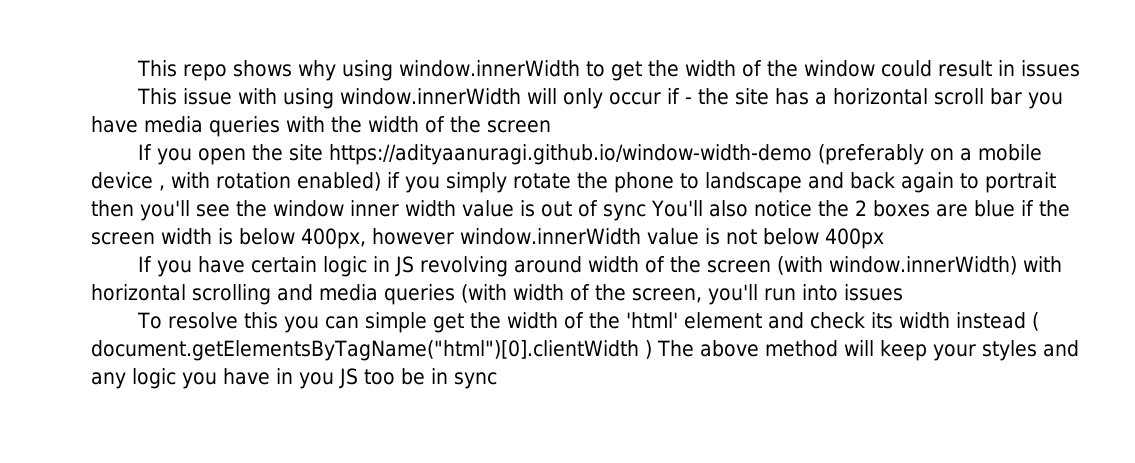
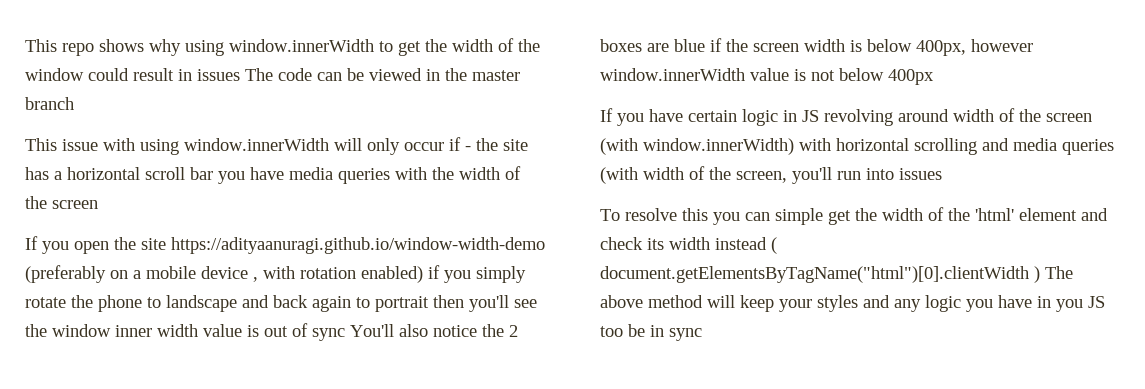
(1080, 68) none -> [245,68,520,81] [25,97,74,110] The code can be viewed in the master branch

